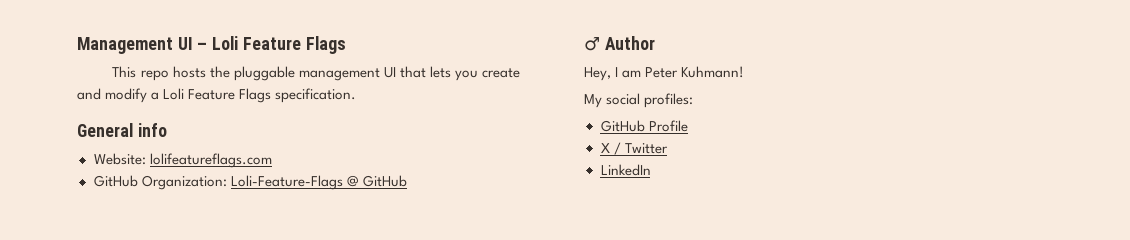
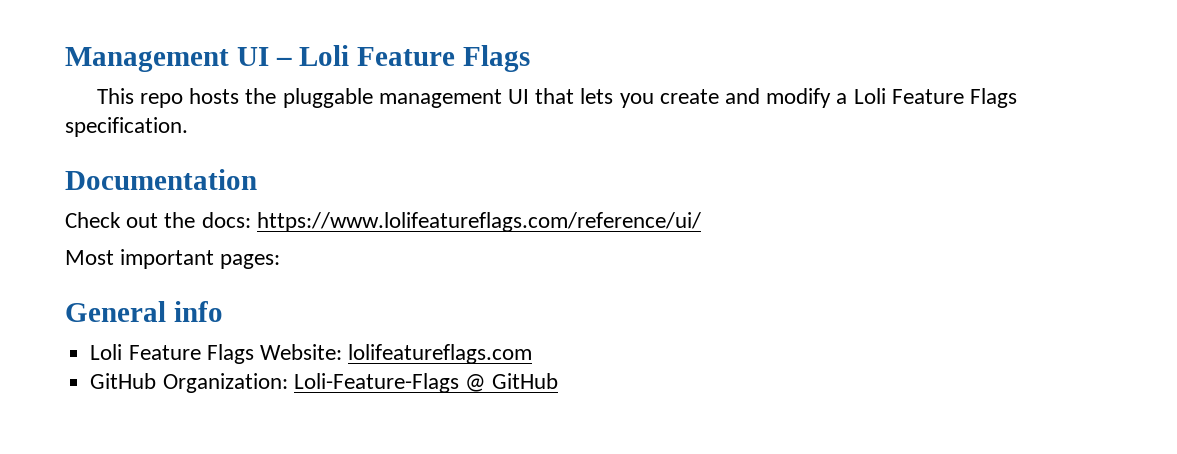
(357, 95) none -> [65,169,257,190] [65,212,701,232] [65,249,281,269] // Documentation // Check out the docs: https://www.lolifeatureflags.com/reference/ui/ // Most important pages:
(167, 130) none -> [90,344,254,364] Loli Feature Flags
[584,36,655,51] [584,66,745,81] [584,93,694,108] [600,120,688,132] [600,142,668,155] [600,164,651,176] // ♂ Author // Hey, I am Peter Kuhmann! // My social profiles: // GitHub Profile // X / Twitter // LinkedIn -> (559, 381) none

